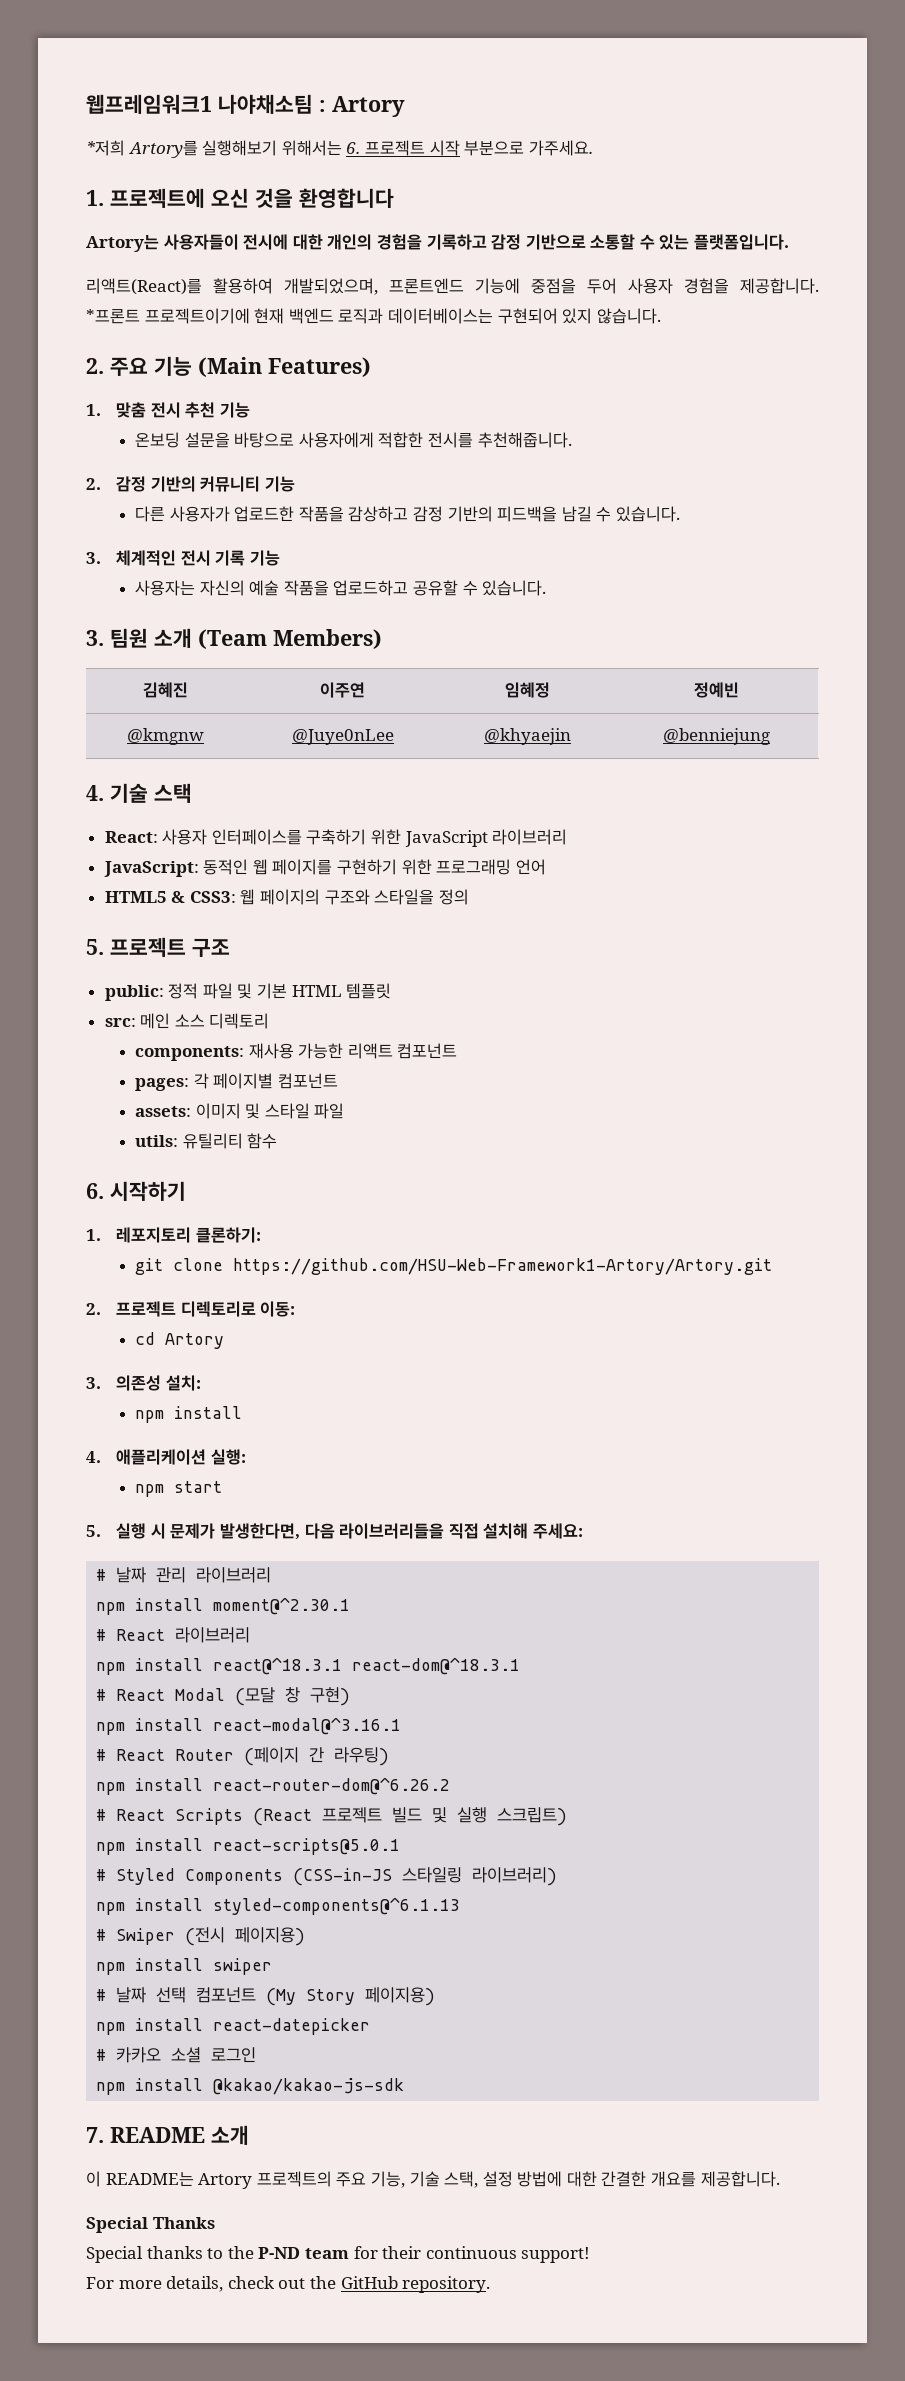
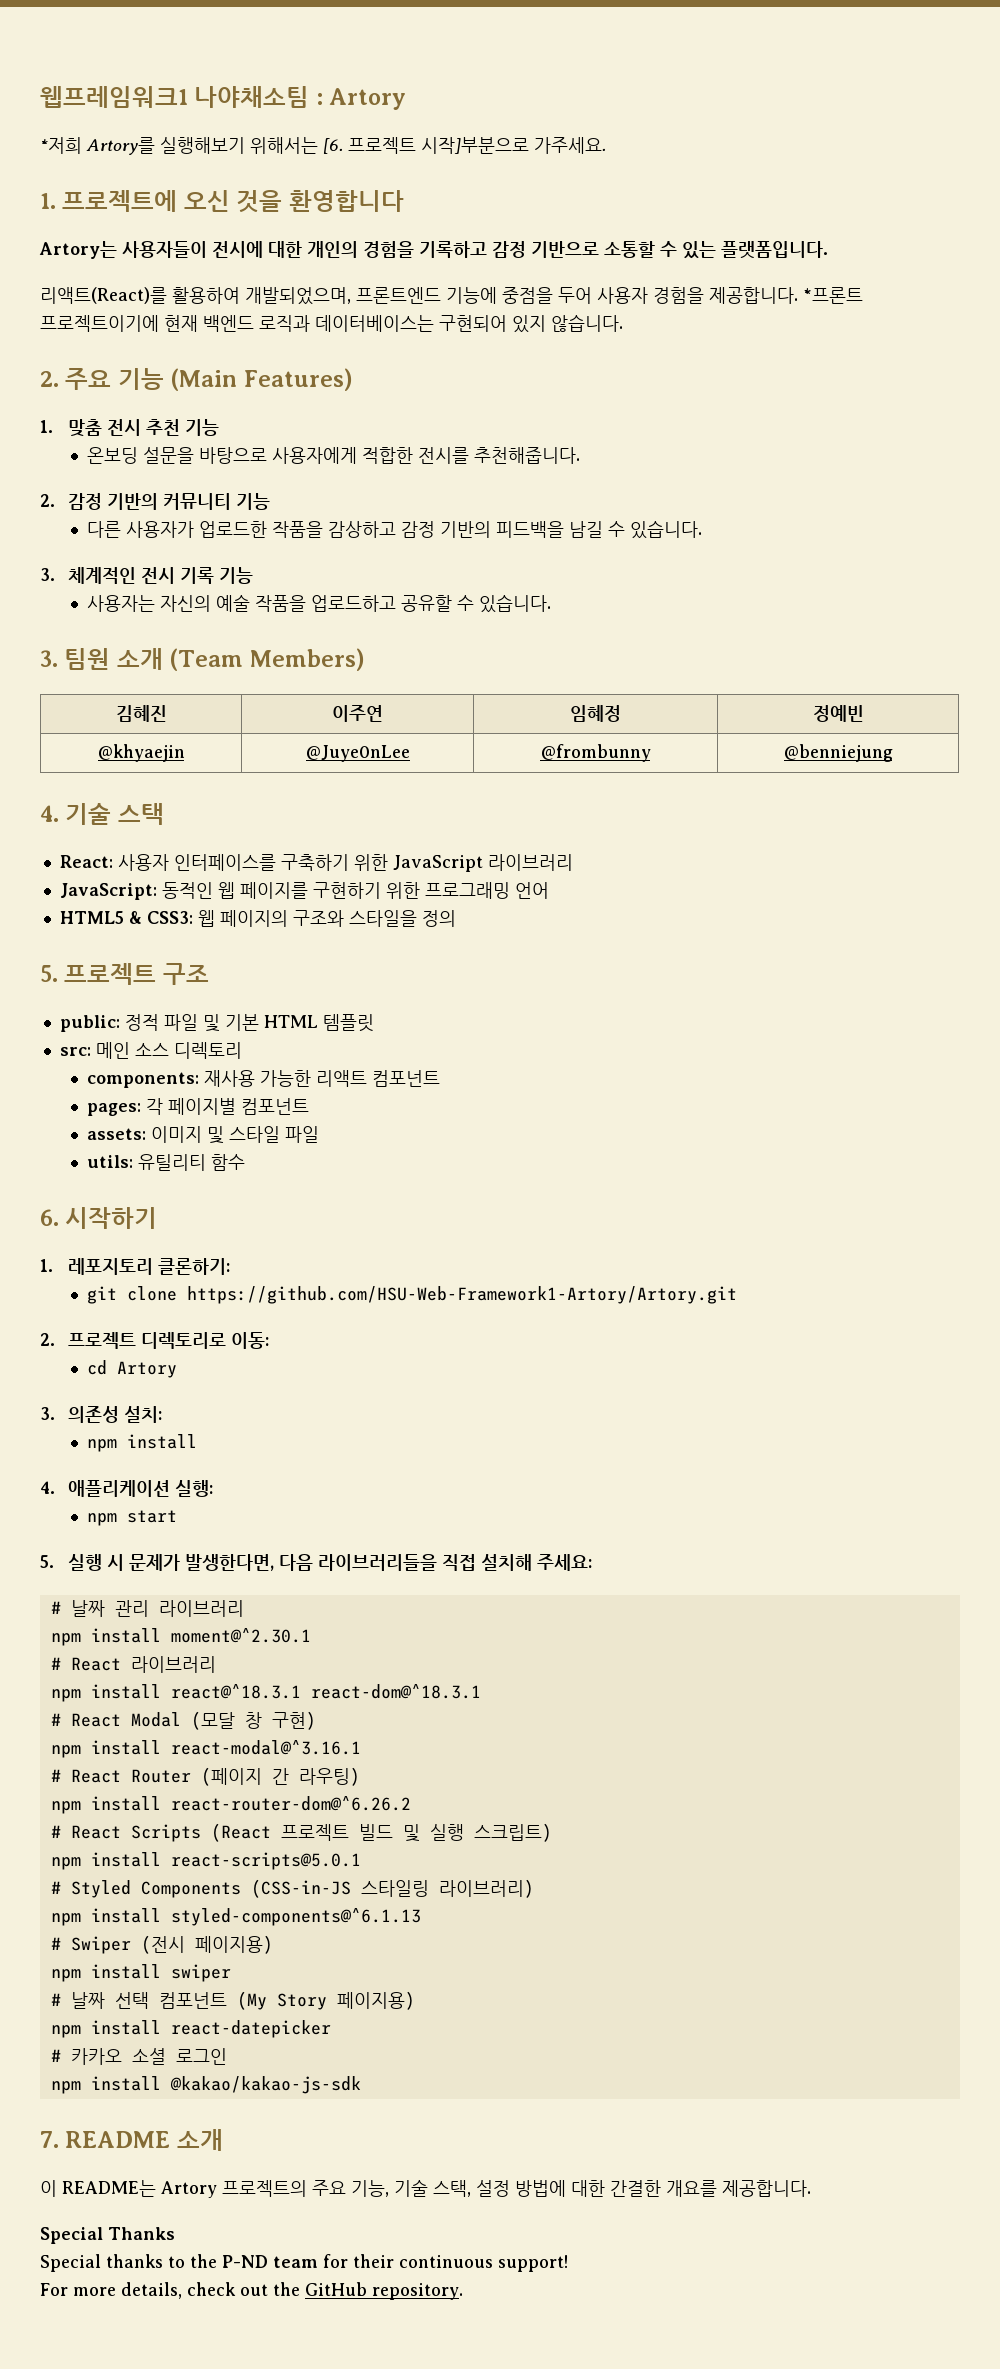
[346,140,525,156] 6. 프로젝트 시작 부분으로 -> [323,137,529,154] [6. 프로젝트 시작]부분으로
[127,728,204,745] @kmgnw -> [97,744,185,762] @khyaejin
[484,728,571,745] @khyaejin -> [540,744,651,762] @frombunny

